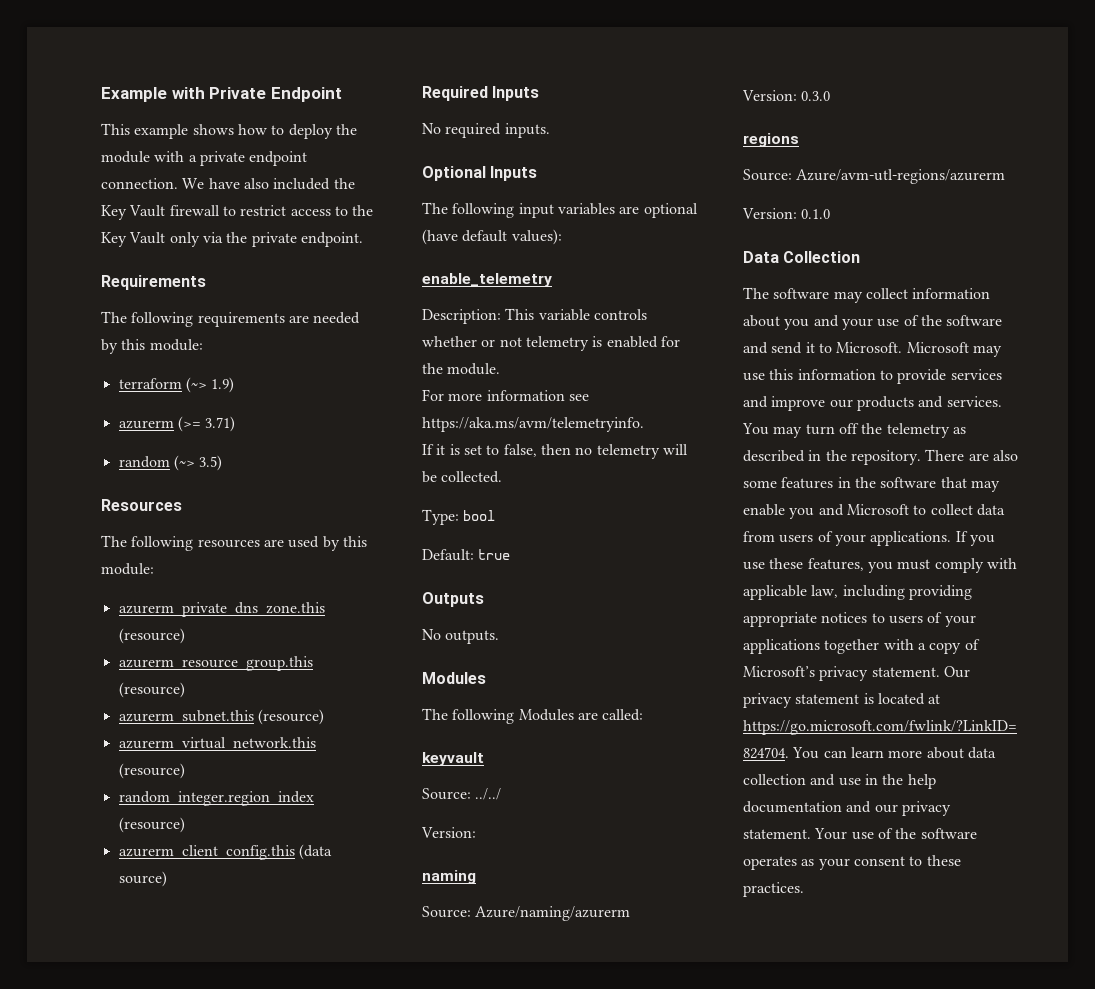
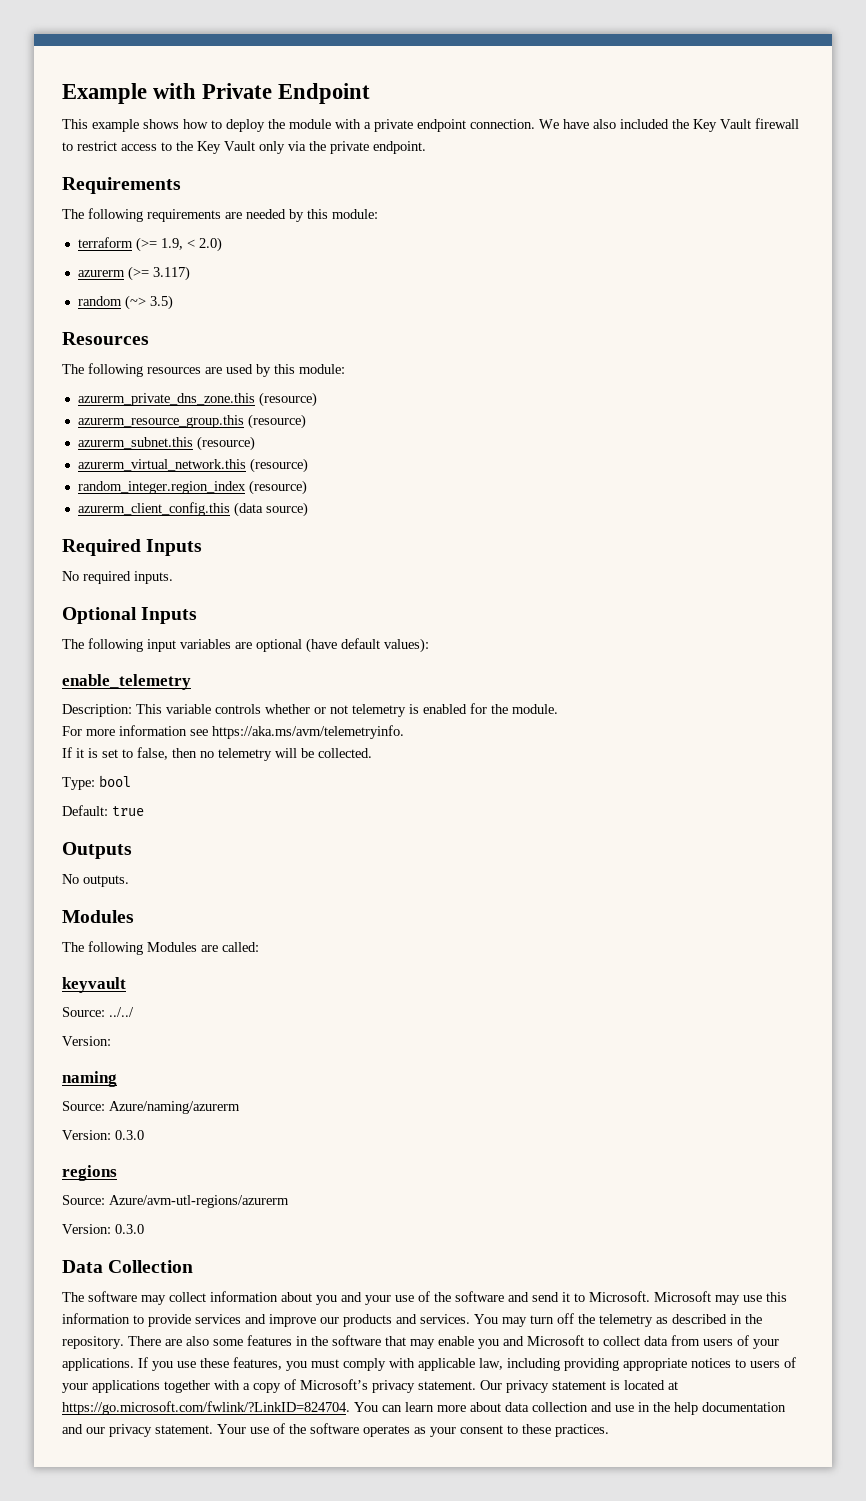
[185,377,235,393] (~> 1.9) -> [135,237,222,252] (>= 1.9, < 2.0)
[205,416,236,432] 3.71) -> [152,266,190,281] 3.117)
[801,209,831,219] 0.1.0 -> [115,1224,144,1234] 0.3.0

